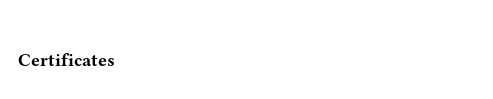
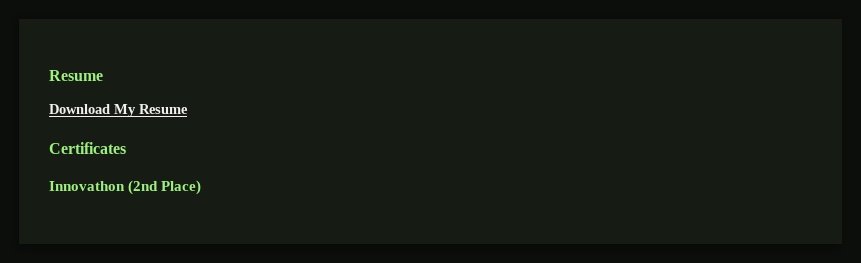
[18,53,115,66] Certificates -> [49,70,103,81] [49,104,188,117] [49,142,126,154] [49,180,202,195] Resume // Download My Resume // Certificates // Innovathon (2nd Place)

